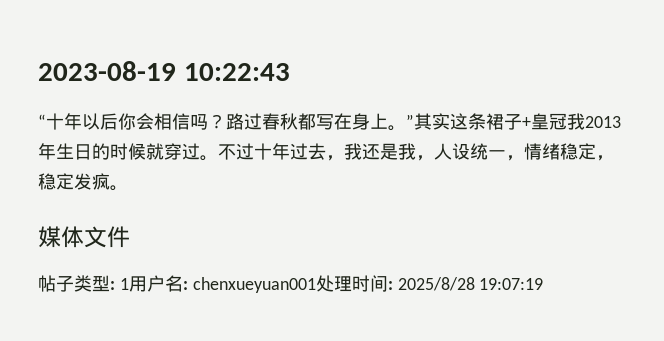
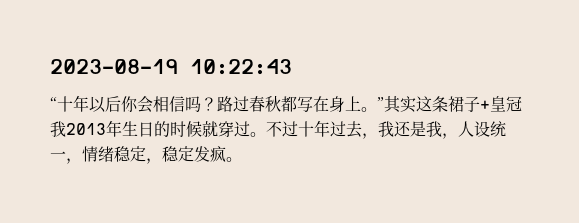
[38,226,130,248] [38,275,544,293] // 媒体文件 // 帖子类型: 1用户名: chenxueyuan001处理时间: 2025/8/28 19:07:19 -> (242, 159) none

